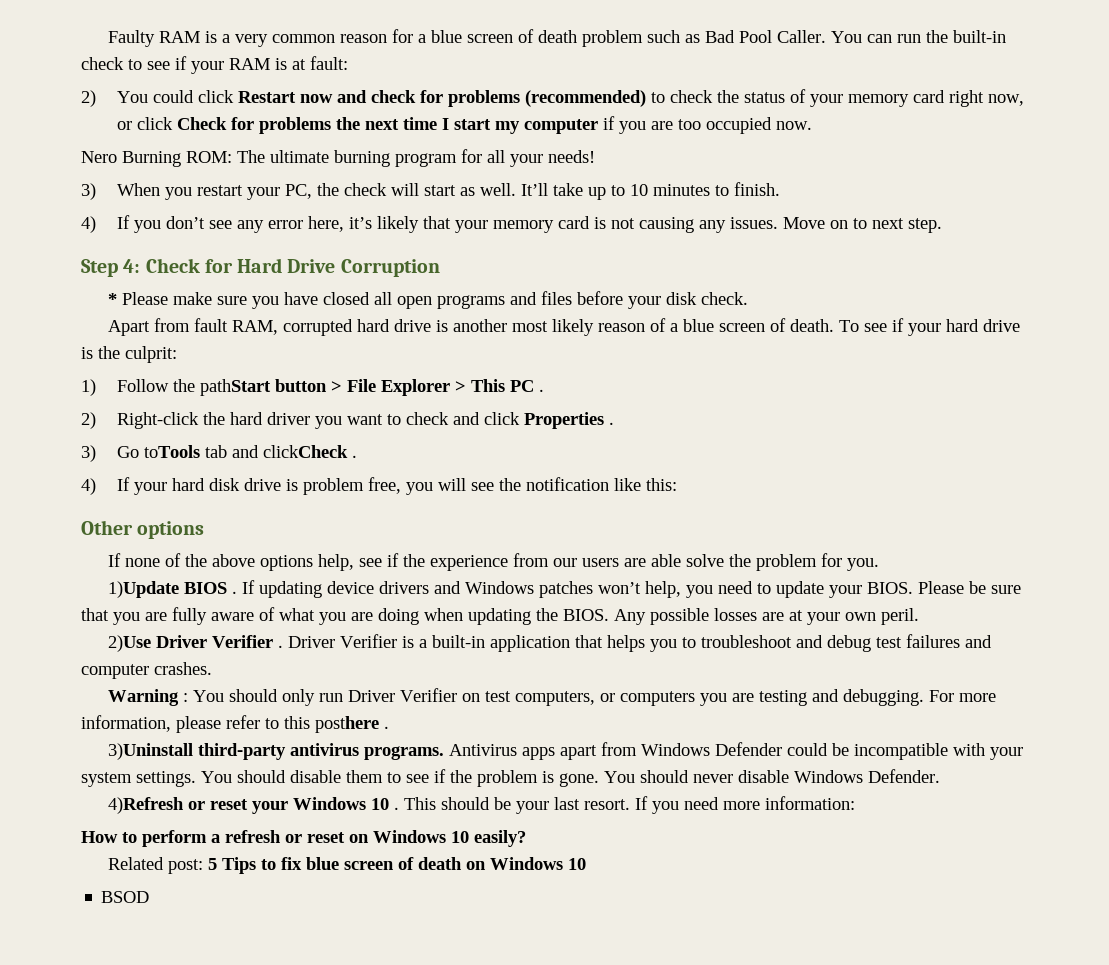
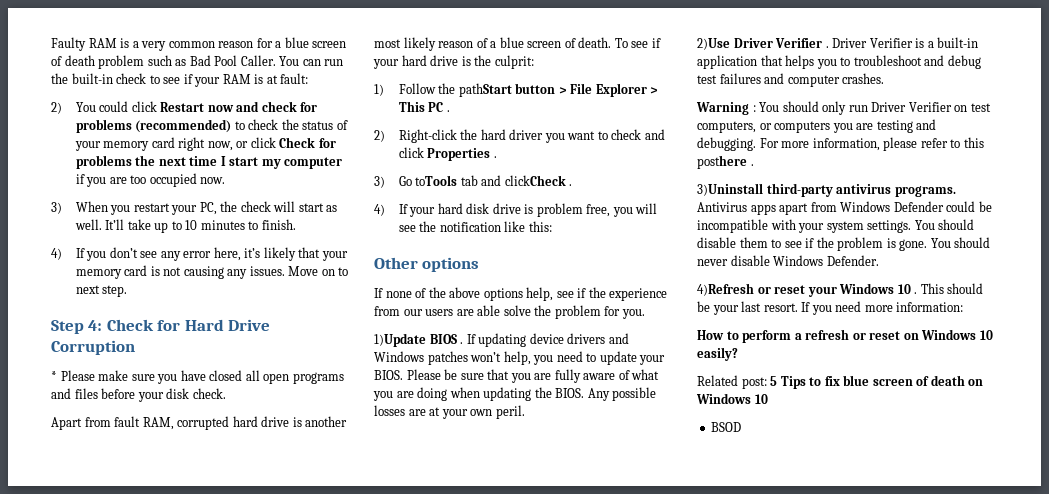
[81,149,595,167] // Nero Burning ROM: The ultimate burning program for all your needs! -> (226, 180) none

